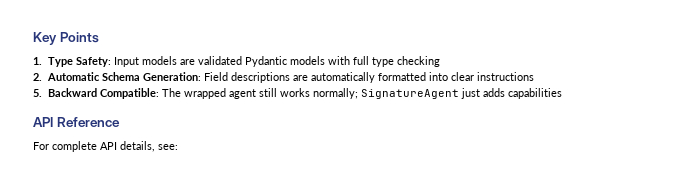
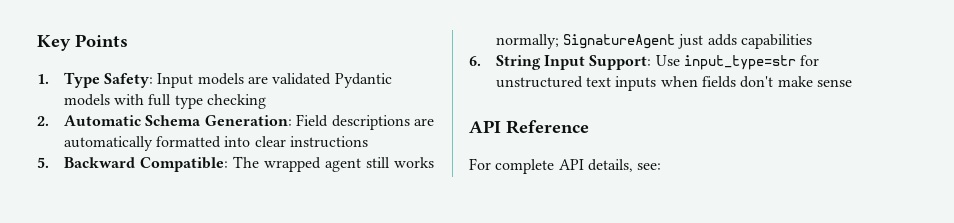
(562, 93) none -> [469,55,820,70] [495,76,852,91] // 6. String Input Support: Use input_type=str for unstructured text inputs when fields don't make sense

